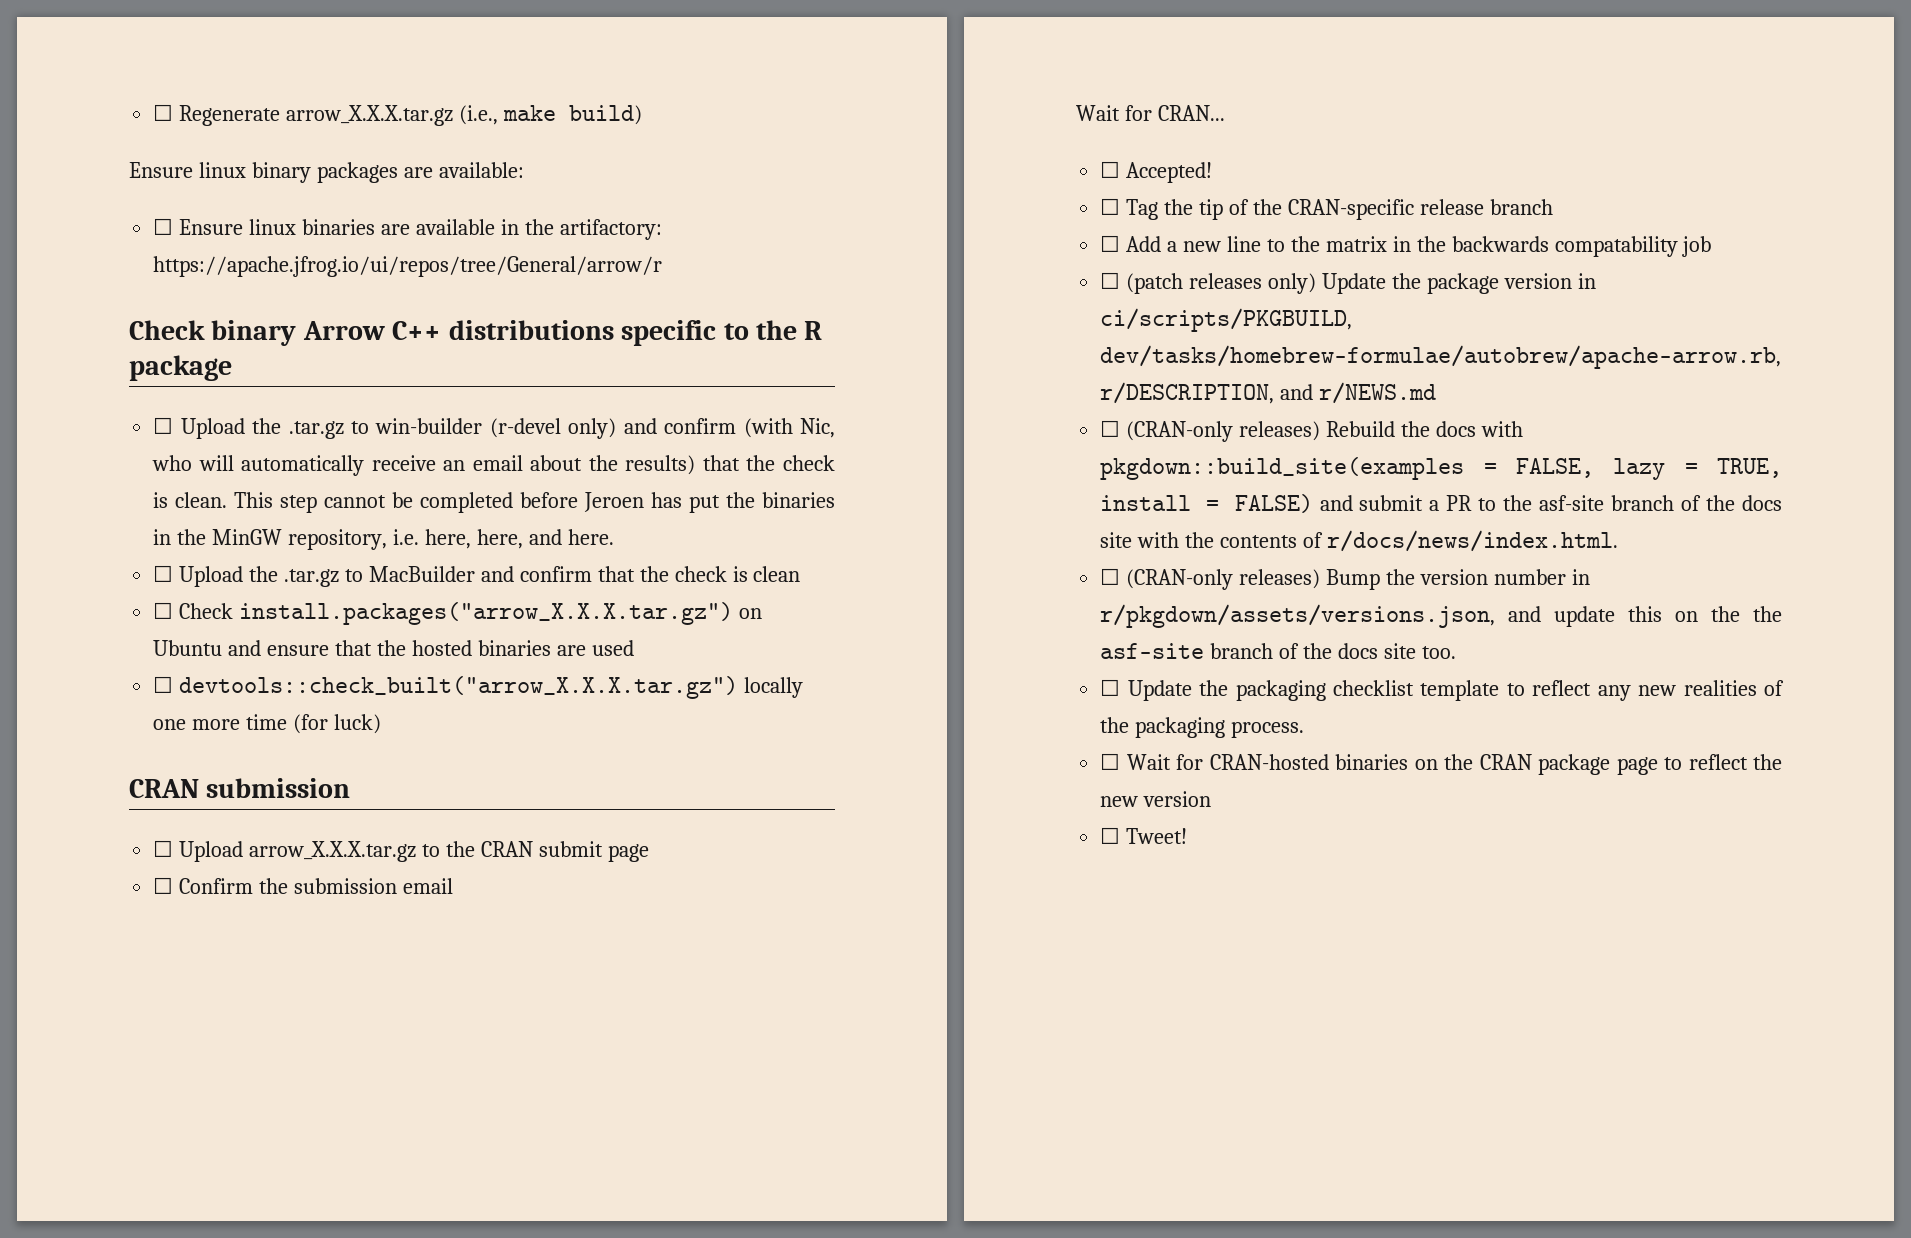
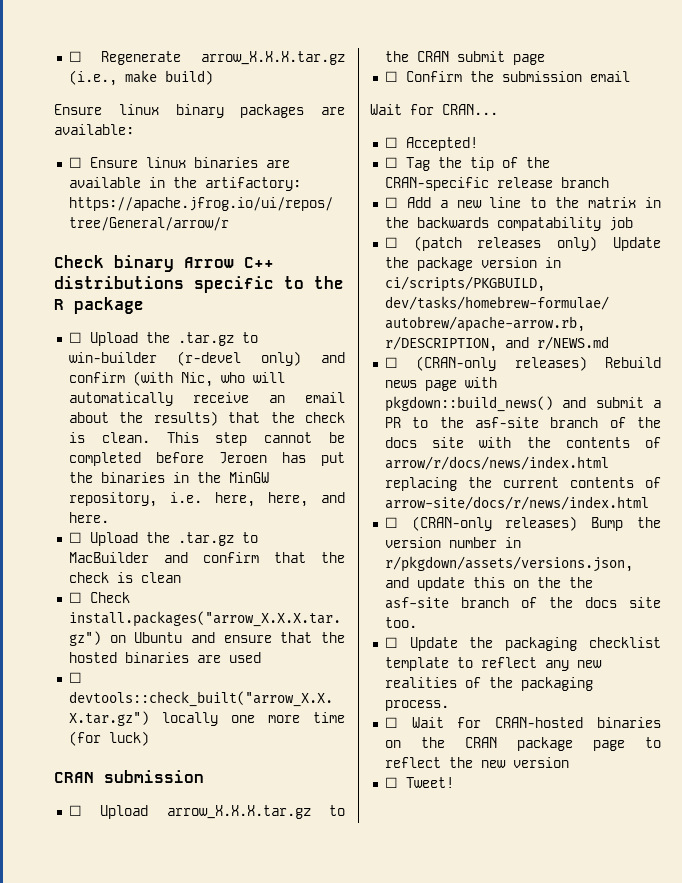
[1400,421,1523,437] [1100,457,1782,480] [1100,494,1313,513] the docs with pkgdown::build_site(examples = FALSE, lazy = TRUE, install = FALSE) -> [384,377,497,391] [384,396,553,412] news page with pkgdown::build_news()
[1326,530,1618,552] r/docs/news/index.html. -> [384,456,609,470] [384,477,661,491] [384,496,649,510] arrow/r/docs/news/index.html replacing the current contents of arrow-site/docs/r/news/index.html

